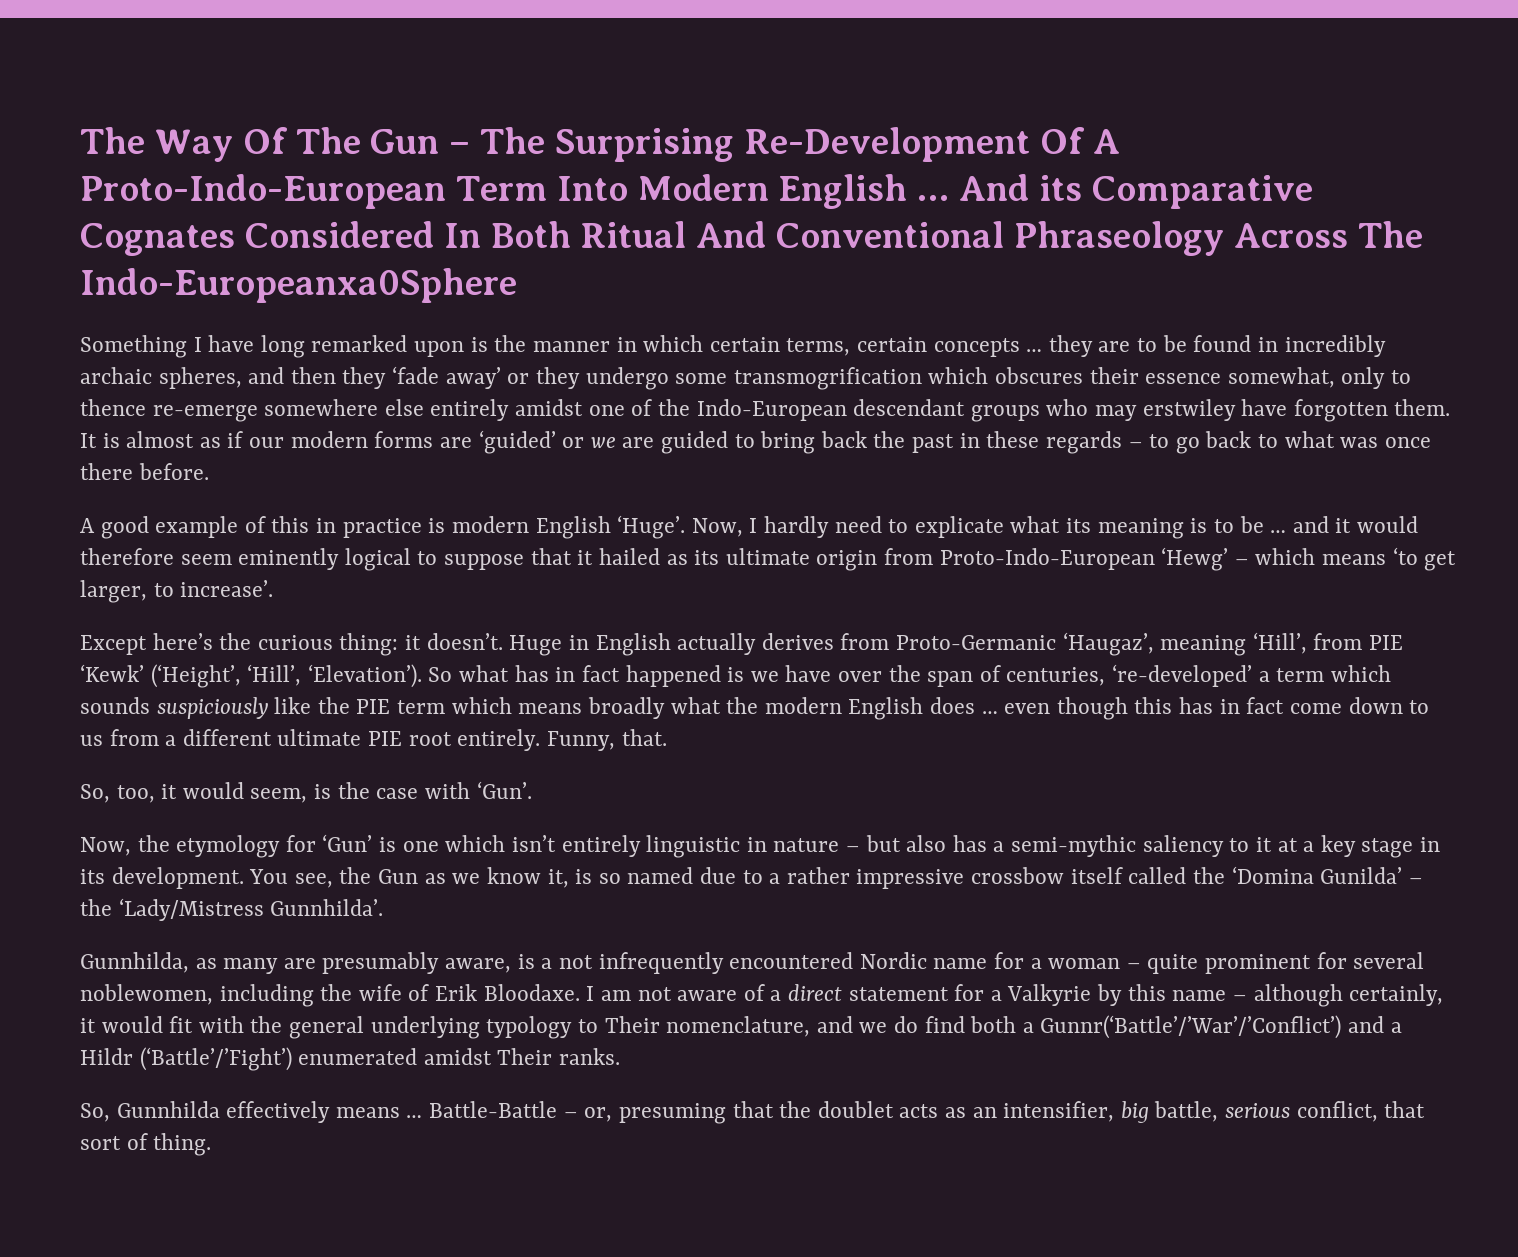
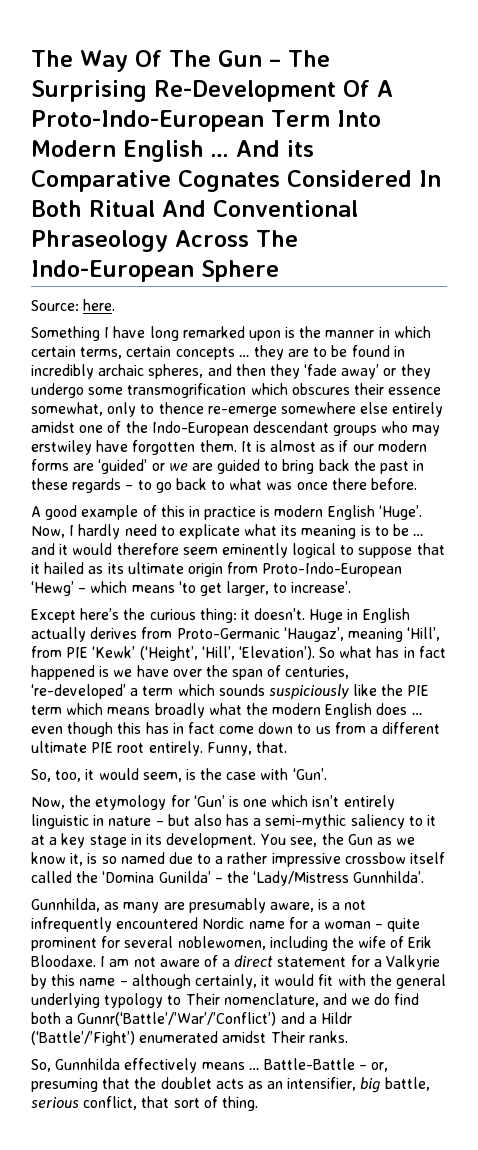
[80,268,517,303] Indo-Europeanxa0Sphere -> [31,260,279,282] [31,299,116,311] Indo-European Sphere // Source: here.

